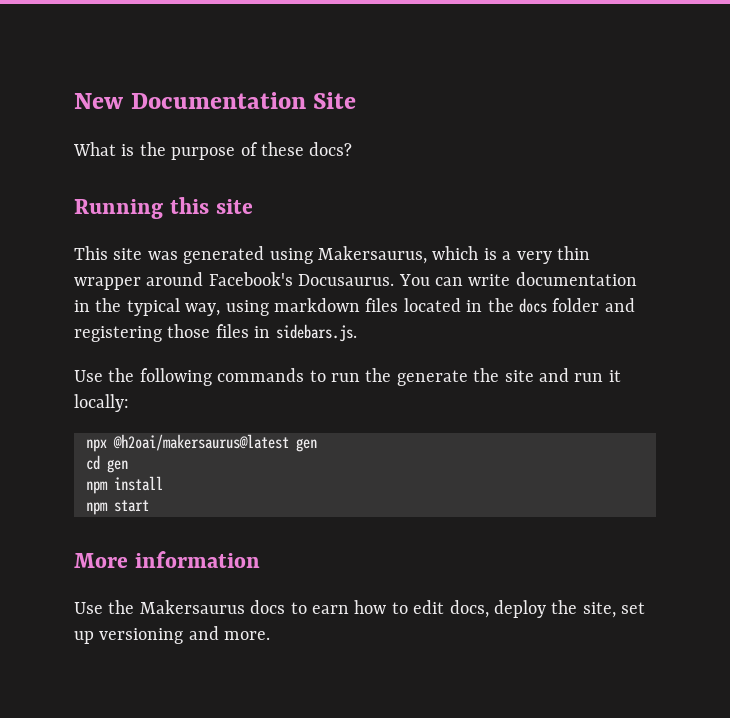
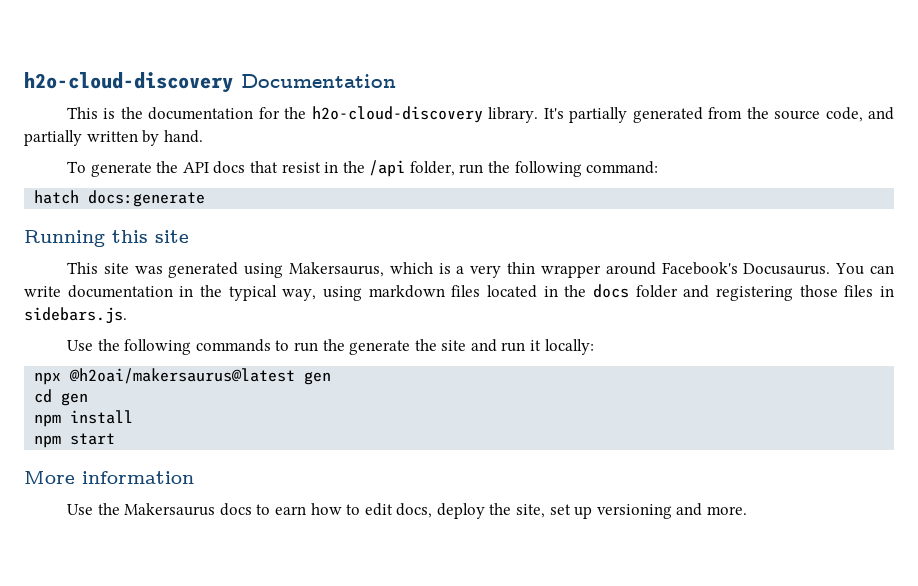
[74,93,123,109] New -> [24,72,233,93] h2o-cloud-discovery
[313,92,357,109] [73,142,353,160] Site // What is the purpose of these docs? -> [66,106,894,123] [24,130,203,146] [66,160,659,177] [34,190,206,207] // This is the documentation for the h2o-cloud-discovery library. It's partially generated from the source code, and partially written by hand. // To generate the API docs that resist in the /api folder, run the following command: // hatch docs:generate

